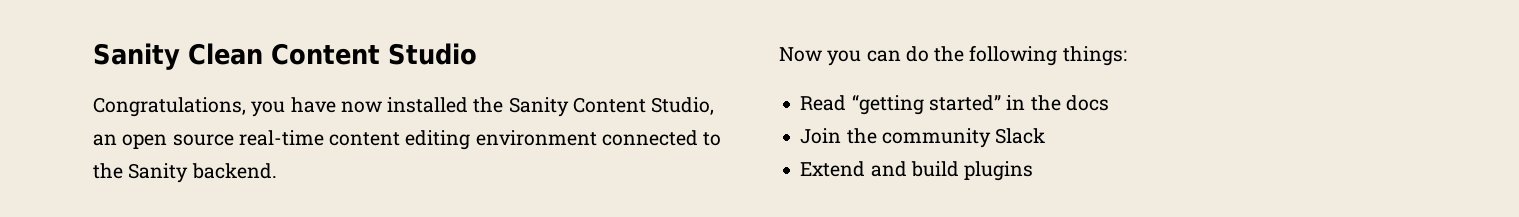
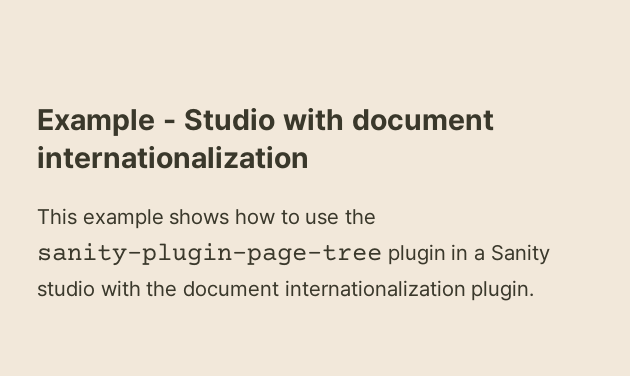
[93,43,477,70] [93,97,715,117] [93,130,722,150] [93,163,277,183] [779,45,1127,66] [800,94,1109,115] [800,128,1046,148] [800,161,1034,181] Sanity Clean Content Studio // Congratulations, you have now installed the Sanity Content Studio, an open source real-time content editing environment connected to the Sanity backend. // Now you can do the following things: // Read “getting started” in the docs // Join the community Slack // Extend and build plugins -> [37,107,494,136] [37,145,309,169] [37,208,377,229] [37,243,550,266] [37,280,535,301] Example - Studio with document internationalization // This example shows how to use the sanity-plugin-page-tree plugin in a Sanity studio with the document internationalization plugin.

